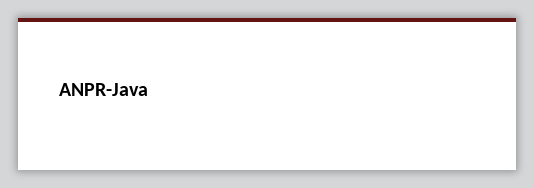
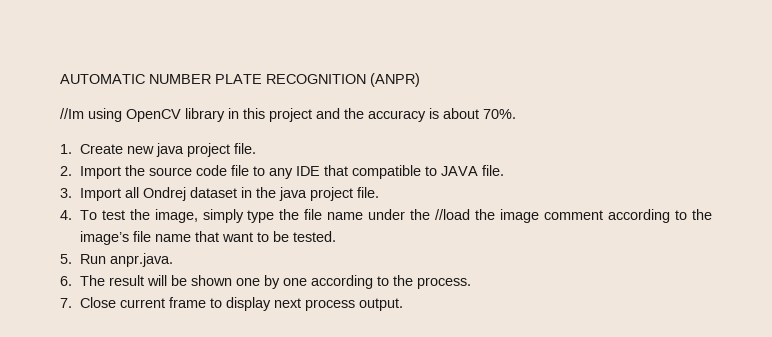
[59,83,148,96] ANPR-Java -> [60,73,420,87] [60,108,516,122] [60,143,256,157] [60,165,504,179] [60,187,379,201] [60,209,712,223] [79,231,336,245] [60,253,173,267] [60,275,471,289] [60,297,403,311] AUTOMATIC NUMBER PLATE RECOGNITION (ANPR) // //Im using OpenCV library in this project and the accuracy is about 70%. // 1. Create new java project file. // 2. Import the source code file to any IDE that compatible to JAVA file. // 3. Import all Ondrej dataset in the java project file. // 4. To test the image, simply type the file name under the //load the image comment according to the image’s file name that want to be tested. // 5. Run anpr.java. // 6. The result will be shown one by one according to the process. // 7. Close current frame to display next process output.

